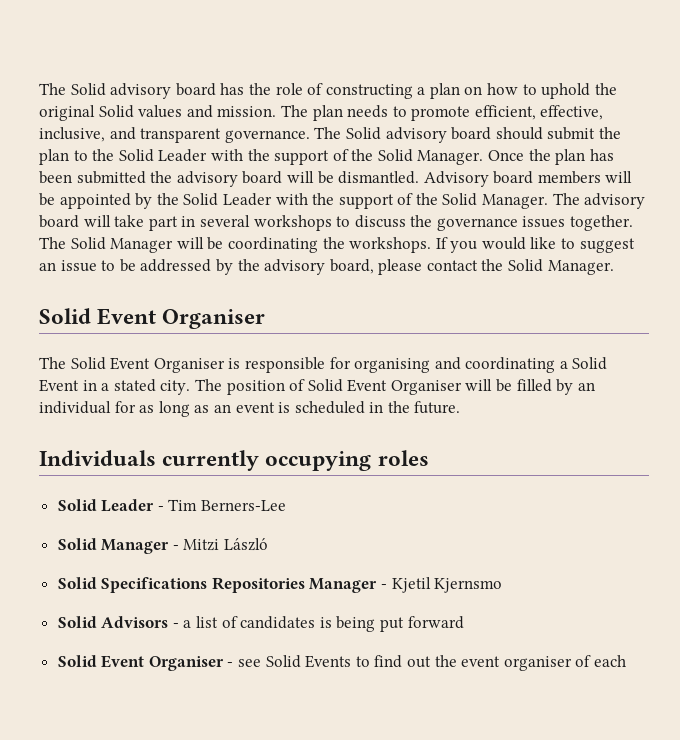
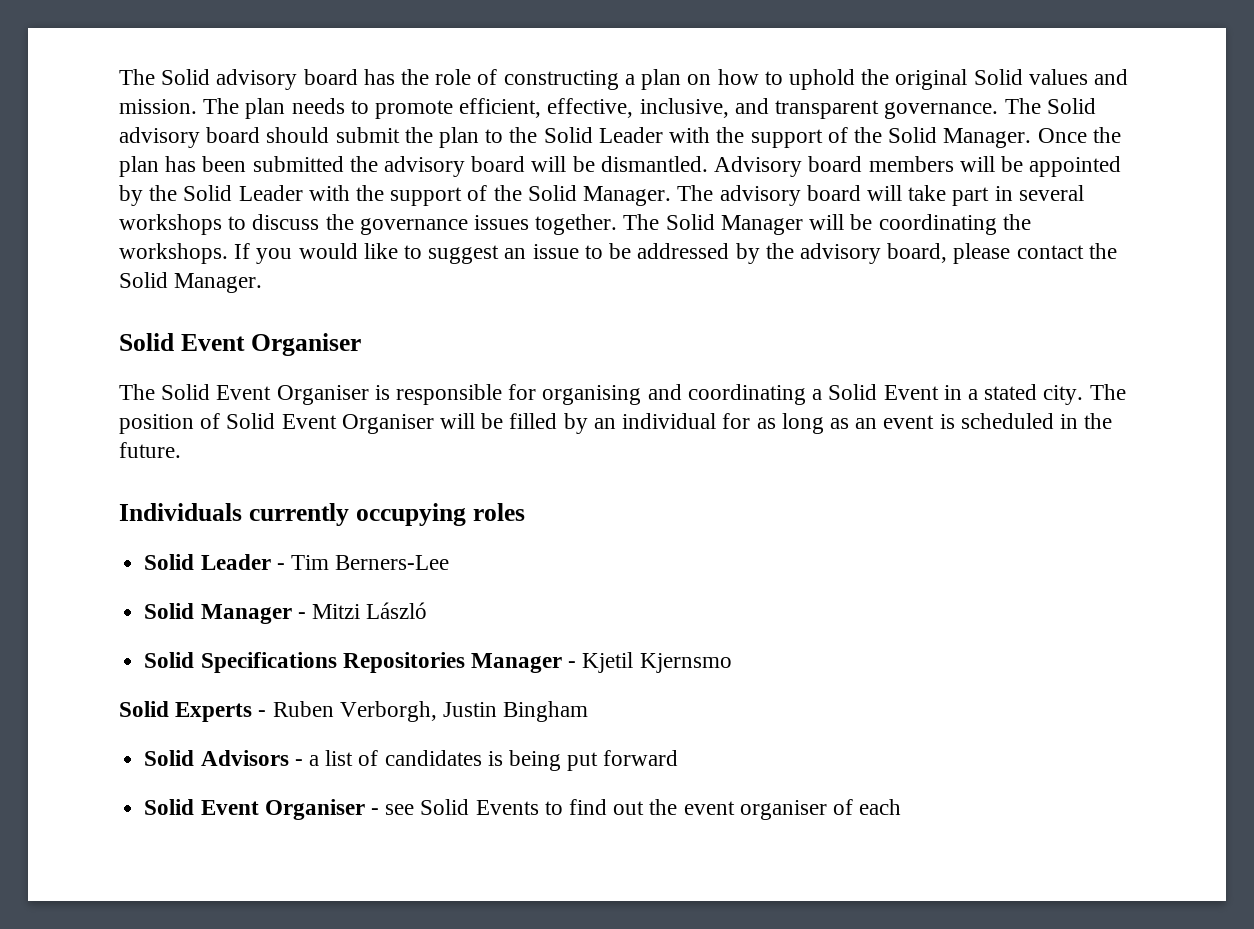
(503, 585) none -> [119,701,589,722] // Solid Experts - Ruben Verborgh, Justin Bingham

